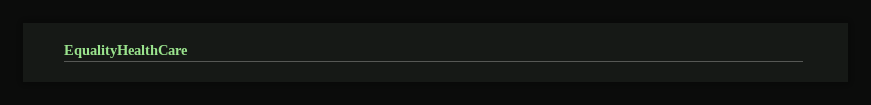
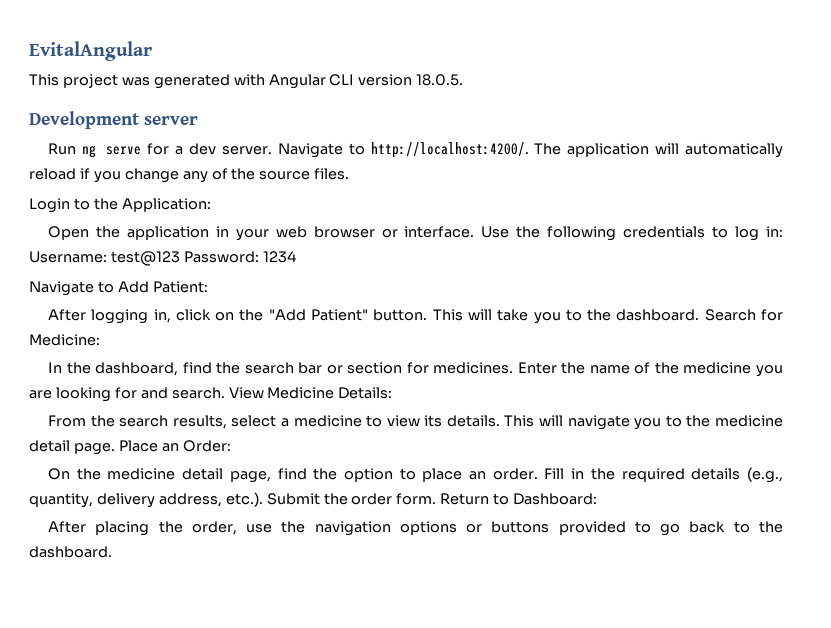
[64,45,188,58] EqualityHealthCare -> [29,41,152,61] [29,74,464,89] [29,111,199,129] [47,142,783,158] [29,168,350,183] [29,198,211,213] [47,226,783,241] [29,251,296,266] [29,281,208,296] [47,309,784,324] [29,334,100,346] [47,362,784,377] [29,387,393,402] [47,415,783,430] [29,440,231,455] [47,467,783,483] [29,492,598,508] [47,521,784,536] [29,546,112,558] EvitalAngular // This project was generated with Angular CLI version 18.0.5. // Development server // Run ng serve for a dev server. Navigate to http://localhost:4200/. The application will automatically reload if you change any of the source files. // Login to the Application: // Open the application in your web browser or interface. Use the following credentials to log in: Username: test@123 Password: 1234 // Navigate to Add Patient: // After logging in, click on the "Add Patient" button. This will take you to the dashboard. Search for Medicine: // In the dashboard, find the search bar or section for medicines. Enter the name of the medicine you are looking for and search. View Medicine Details: // From the search results, select a medicine to view its details. This will navigate you to the medicine detail page. Place an Order: // On the medicine detail page, find the option to place an order. Fill in the required details (e.g., quantity, delivery address, etc.). Submit the order form. Return to Dashboard: // After placing the order, use the navigation options or buttons provided to go back to the dashboard.

